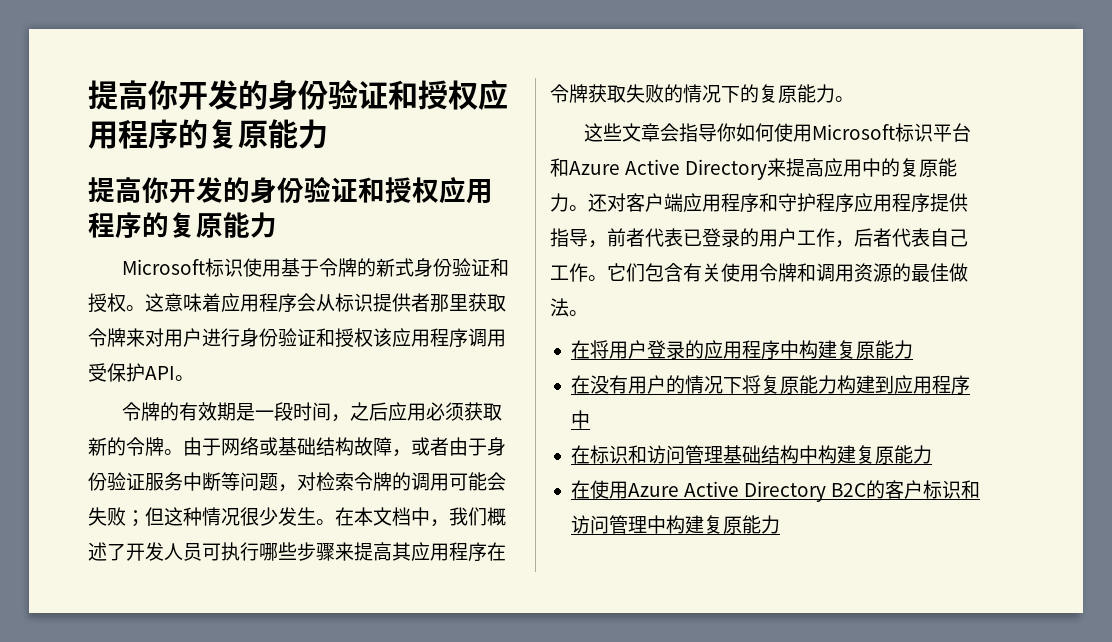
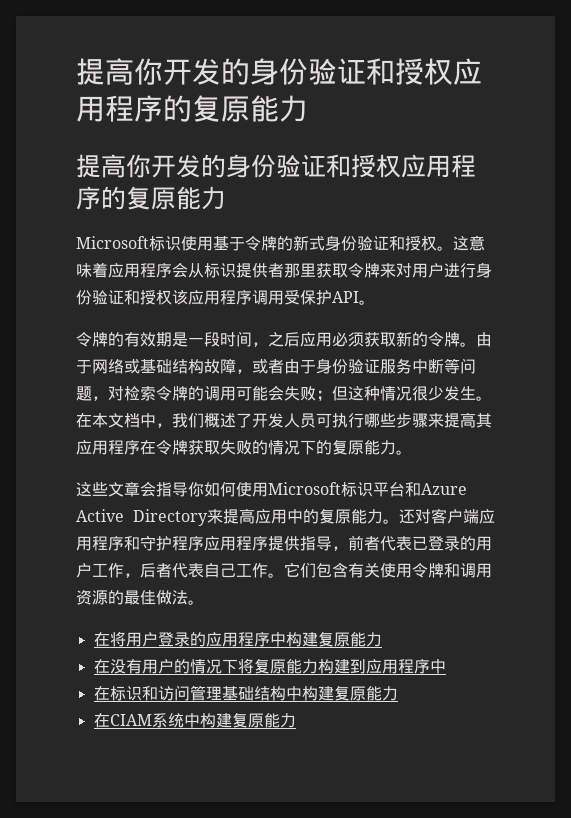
[589,480,981,502] [570,515,647,534] 使用Azure Active Directory B2C的客户标识和访问管理 -> [109,713,184,728] CIAM系统

